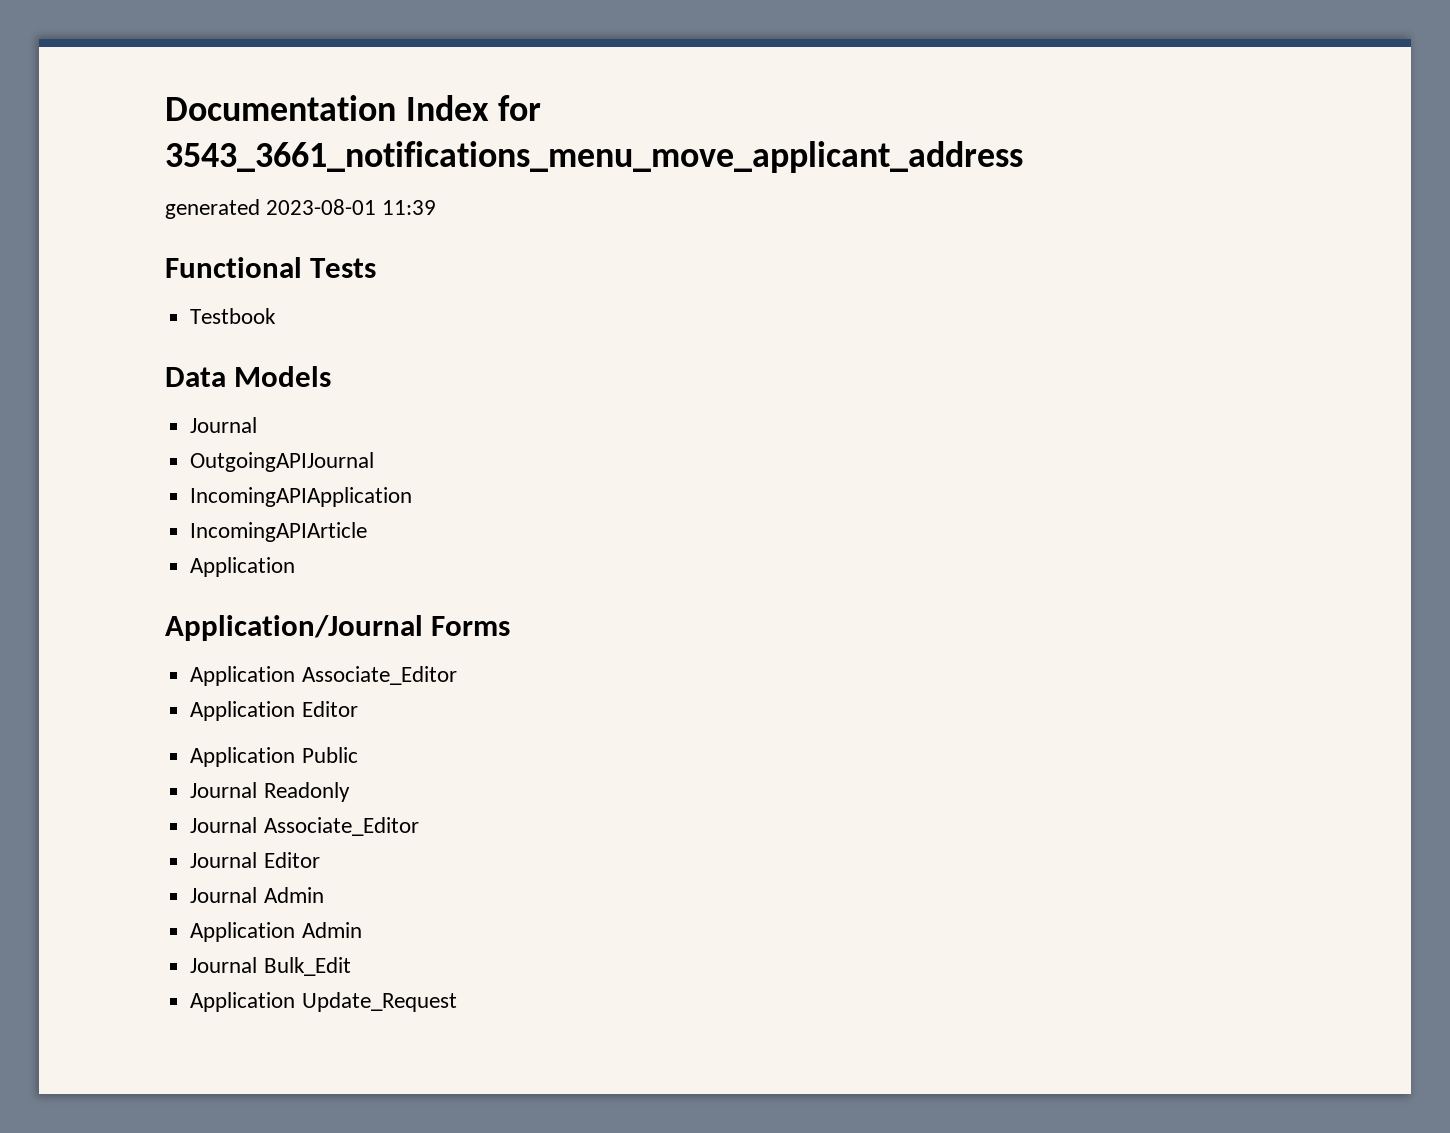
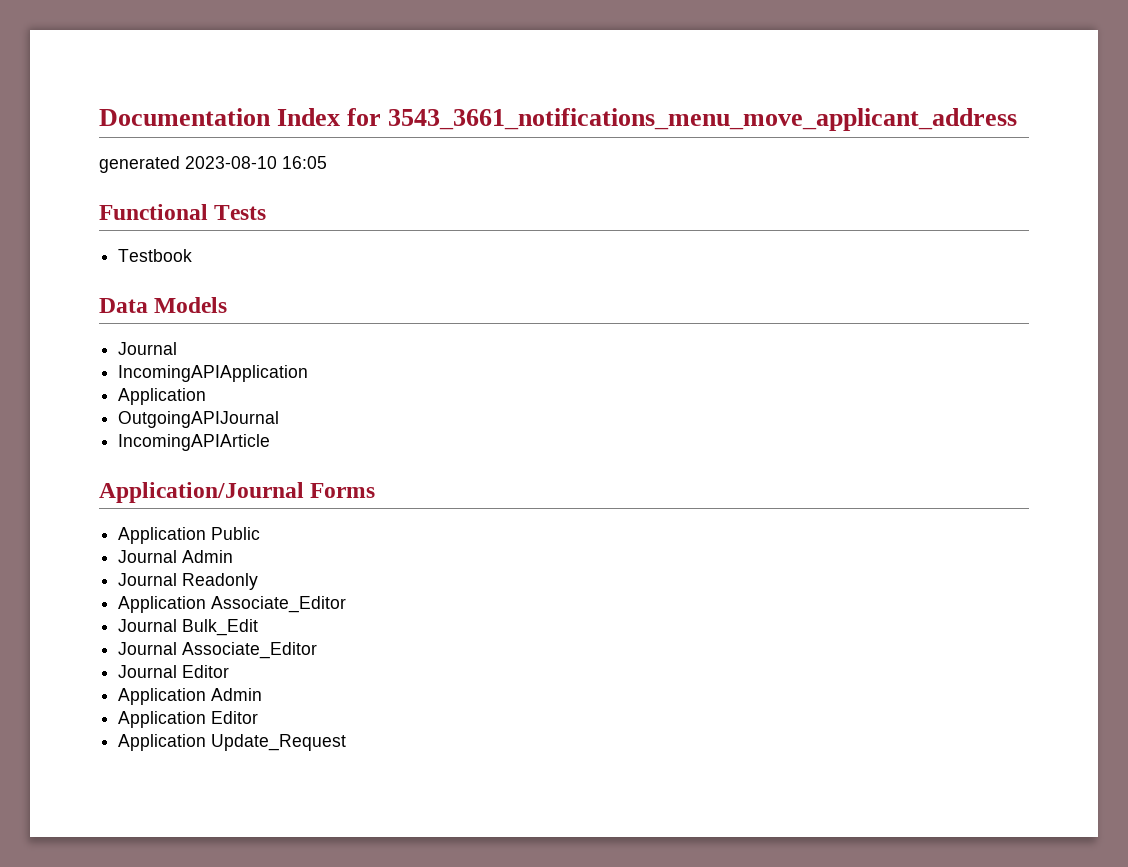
[266,199,437,215] 2023-08-01 11:39 -> [185,156,327,169] 2023-08-10 16:05
(258, 425) none -> [118,365,309,382] [118,388,207,405] // IncomingAPIApplication // Application
[190,487,413,507] // IncomingAPIApplication -> (280, 419) none
[190,557,296,577] // Application -> (271, 442) none
[190,666,457,686] [190,701,358,721] // Application Associate_Editor // Application Editor -> (376, 490) none
(358, 755) none -> [118,550,234,563] // Journal Admin
(350, 792) none -> [118,596,347,613] [118,619,259,636] // Application Associate_Editor // Journal Bulk_Edit
[190,887,258,903] Journal -> [118,688,207,705] Application
[301,922,362,938] [190,957,351,976] Admin // Journal Bulk_Edit -> [211,711,259,724] Editor

